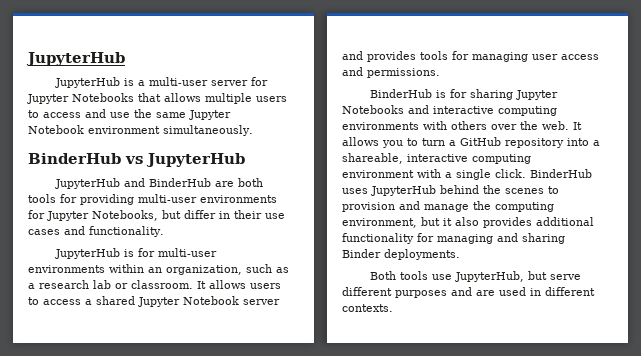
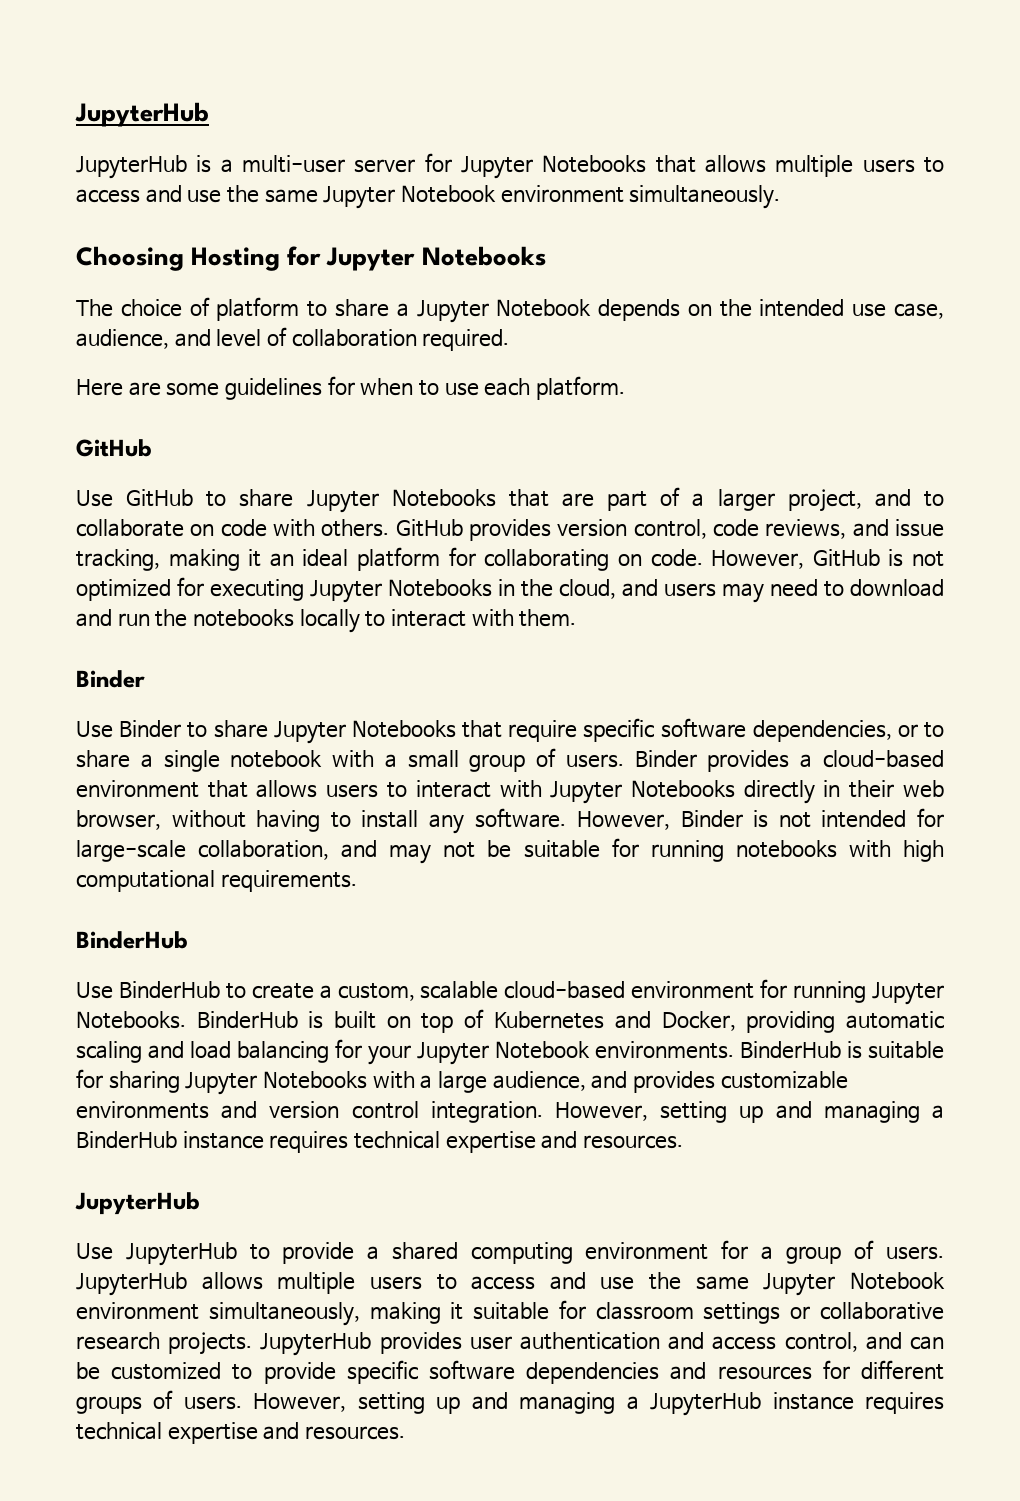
[28,153,245,167] [54,178,263,189] [28,194,277,205] [28,210,285,221] [28,226,164,237] [54,248,217,259] [28,264,289,275] [28,280,281,289] [28,296,280,307] [342,51,599,62] [342,67,440,78] [369,89,446,98] BinderHub vs JupyterHub // JupyterHub and BinderHub are both tools for providing multi-user environments for Jupyter Notebooks, but differ in their use cases and functionality. // JupyterHub is for multi-user environments within an organization, such as a research lab or classroom. It allows users to access a shared Jupyter Notebook server and provides tools for managing user access and permissions. // BinderHub is -> [76,246,546,271] [76,297,945,323] [76,327,510,351] [76,376,625,400] [76,439,152,457] [76,487,944,513] [76,519,944,541] [76,547,944,571] [76,577,944,603] [76,609,577,633] [76,670,145,688] [76,718,945,744] [76,748,945,772] [76,780,945,804] [76,808,945,834] [76,838,945,864] [76,870,357,892] [76,931,188,949] [76,979,945,1005] [76,1009,945,1033] [76,1039,944,1065] Choosing Hosting for Jupyter Notebooks // The choice of platform to share a Jupyter Notebook depends on the intended use case, audience, and level of collaboration required. // Here are some guidelines for when to use each platform. // GitHub // Use GitHub to share Jupyter Notebooks that are part of a larger project, and to collaborate on code with others. GitHub provides version control, code reviews, and issue tracking, making it an ideal platform for collaborating on code. However, GitHub is not optimized for executing Jupyter Notebooks in the cloud, and users may need to download and run the notebooks locally to interact with them. // Binder // Use Binder to share Jupyter Notebooks that require specific software dependencies, or to share a single notebook with a small group of users. Binder provides a cloud-based environment that allows users to interact with Jupyter Notebooks directly in their web browser, without having to install any software. However, Binder is not intended for large-scale collaboration, and may not be suitable for running notebooks with high computational requirements. // BinderHub // Use BinderHub to create a custom, scalable cloud-based environment for running Jupyter Notebooks. BinderHub is built on top of Kubernetes and Docker, providing automatic scaling and load balancing for your Jupyter Notebook environments. BinderHub is suitable
[408,105,557,116] [342,121,582,130] [342,137,600,148] [342,153,531,164] [342,169,592,180] [342,185,559,196] [342,201,554,212] [342,217,594,228] [342,233,565,244] [342,249,460,260] [369,271,581,282] [342,287,595,298] [342,304,393,312] and interactive computing environments with others over the web. It allows you to turn a GitHub repository into a shareable, interactive computing environment with a single click. BinderHub uses JupyterHub behind the scenes to provision and manage the computing environment, but it also provides additional functionality for managing and sharing Binder deployments. // Both tools use JupyterHub, but serve different purposes and are used in different contexts. -> [372,1071,848,1093] [76,1101,945,1123] [76,1131,683,1153] [75,1192,200,1215] [76,1240,945,1266] [76,1272,945,1296] [76,1300,945,1326] [76,1332,945,1356] [76,1360,945,1384] [76,1390,945,1416] [76,1422,405,1444] with a large audience, and provides customizable environments and version control integration. However, setting up and managing a BinderHub instance requires technical expertise and resources. // JupyterHub // Use JupyterHub to provide a shared computing environment for a group of users. JupyterHub allows multiple users to access and use the same Jupyter Notebook environment simultaneously, making it suitable for classroom settings or collaborative research projects. JupyterHub provides user authentication and access control, and can be customized to provide specific software dependencies and resources for different groups of users. However, setting up and managing a JupyterHub instance requires technical expertise and resources.

